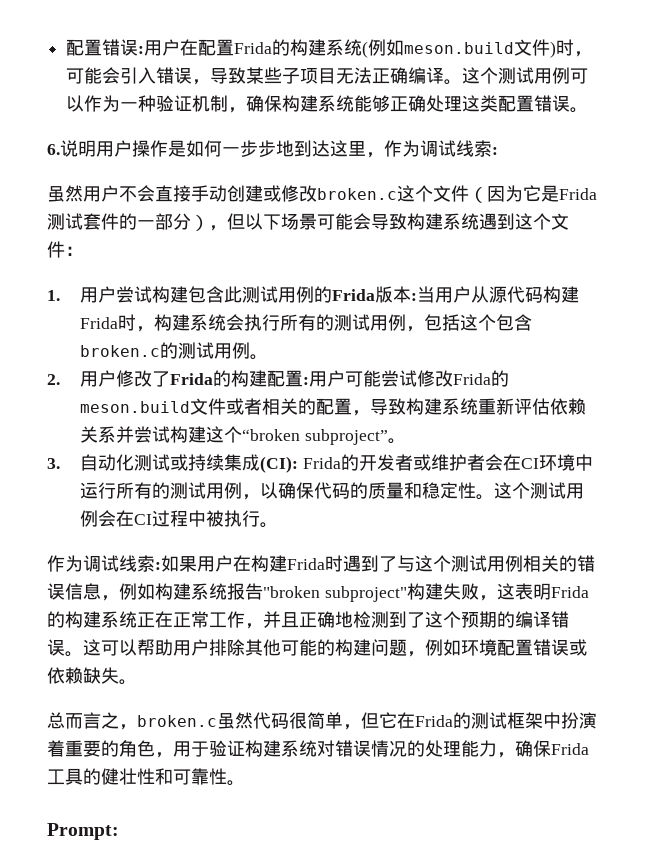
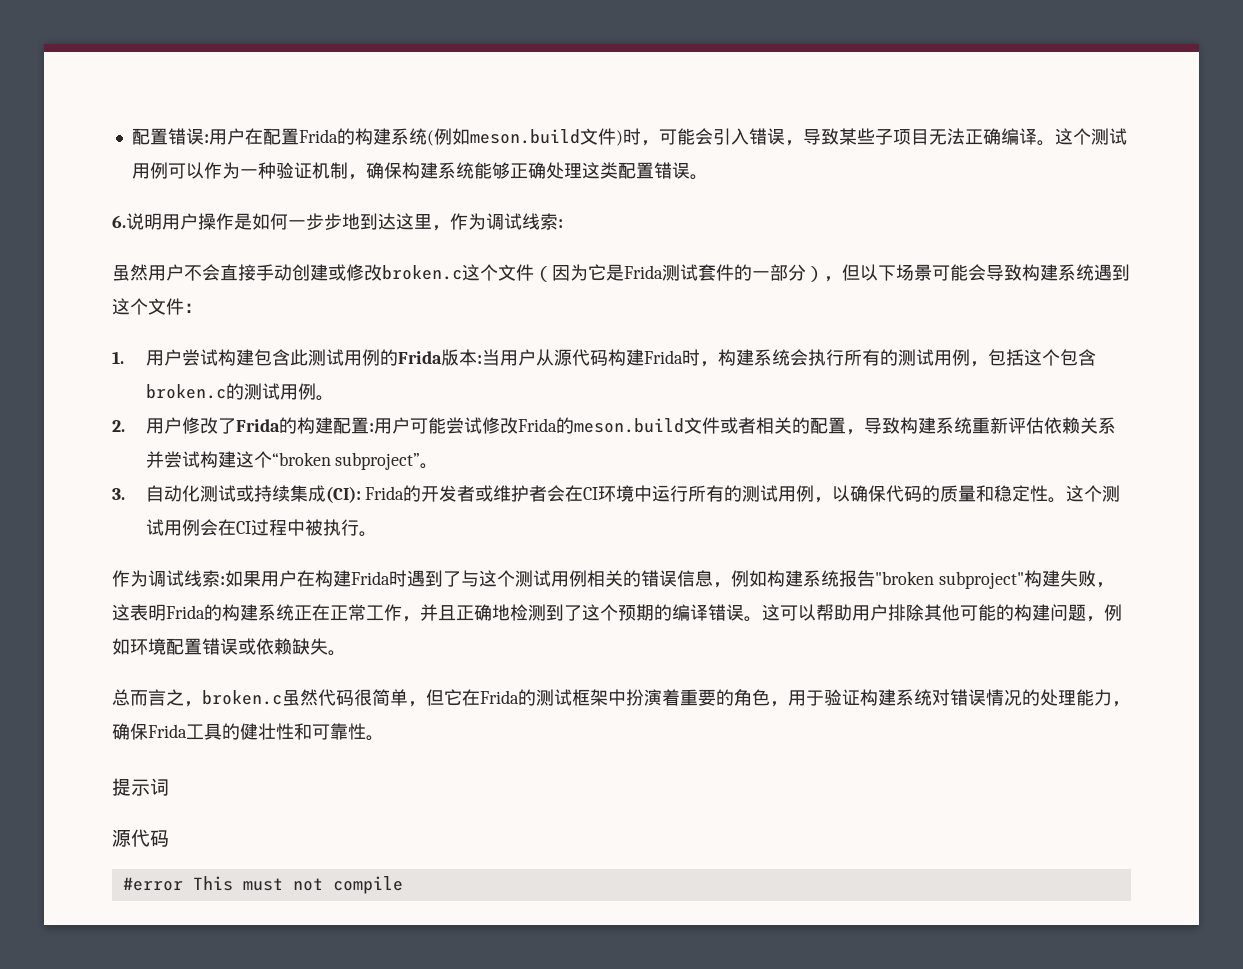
[47,823,119,840] Prompt: -> [112,778,169,796] [112,829,169,847] [122,876,403,894] 提示词 // 源代码 // #error This must not compile

